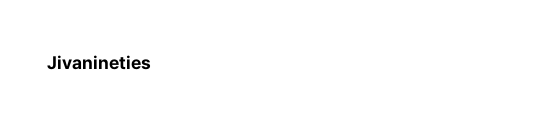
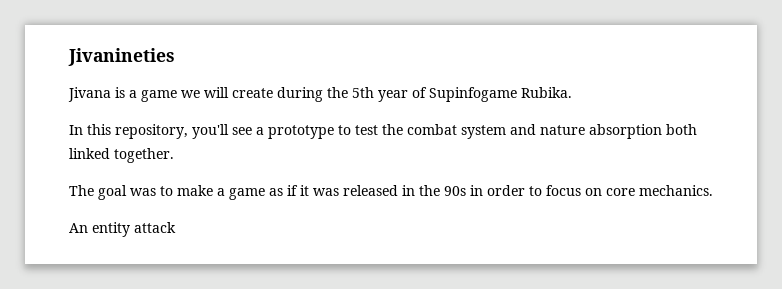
(151, 62) none -> [68,87,572,102] [69,124,697,139] [69,148,174,163] [69,185,713,200] [69,222,176,237] // Jivana is a game we will create during the 5th year of Supinfogame Rubika. // In this repository, you'll see a prototype to test the combat system and nature absorption both linked together. // The goal was to make a game as if it was released in the 90s in order to focus on core mechanics. // An entity attack

